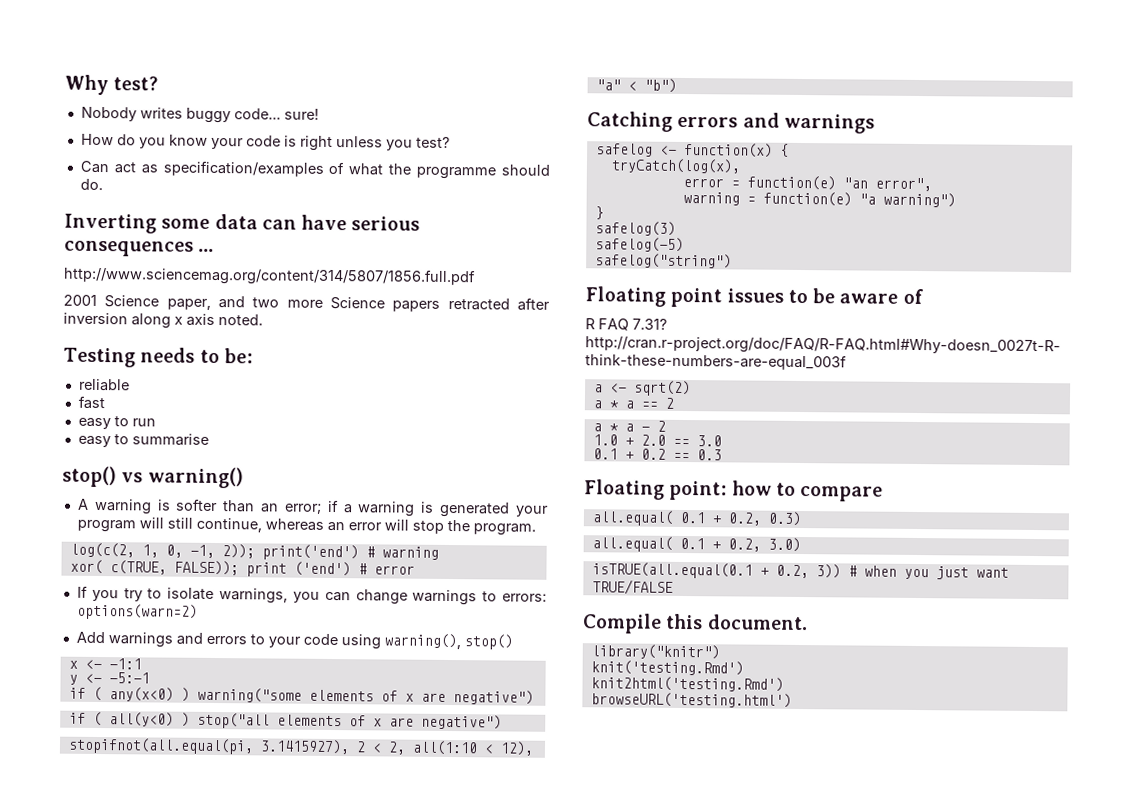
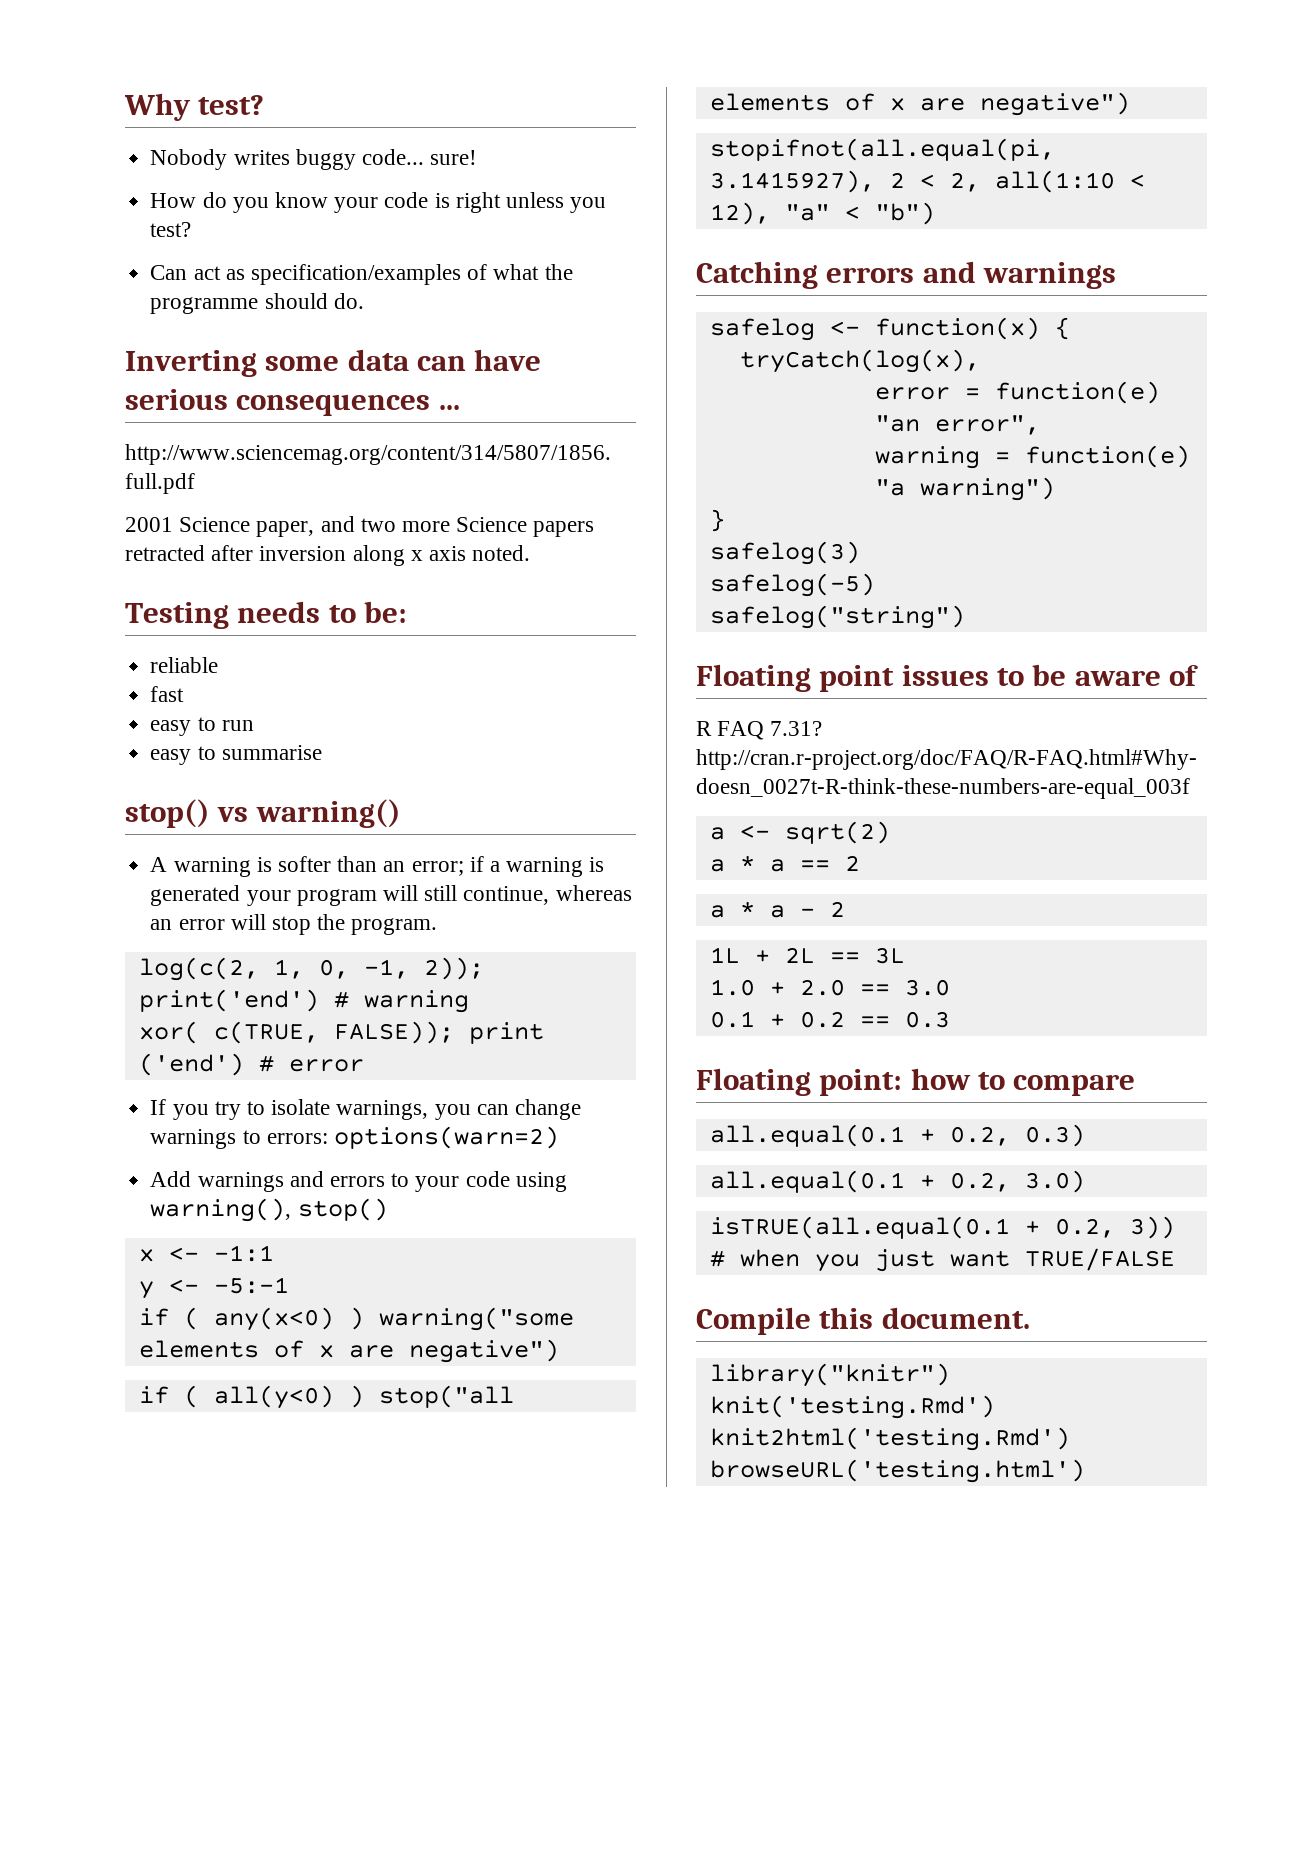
(666, 426) none -> [709,947,905,964] // 1L + 2L == 3L
[591,510,706,526] all.equal( 0.1 -> [709,1124,905,1147] all.equal(0.1
[591,536,705,552] all.equal( 0.1 -> [709,1170,905,1193] all.equal(0.1

